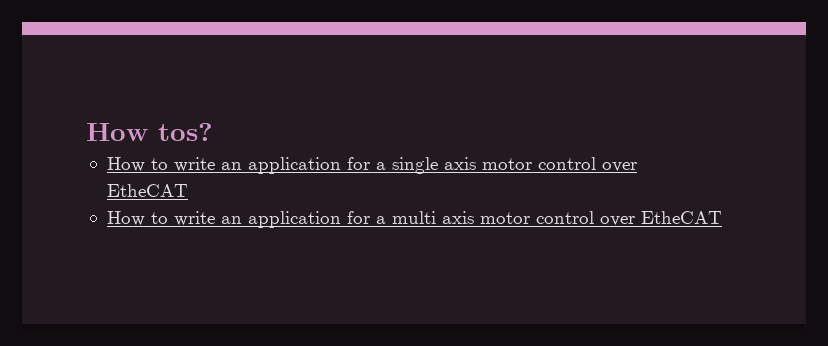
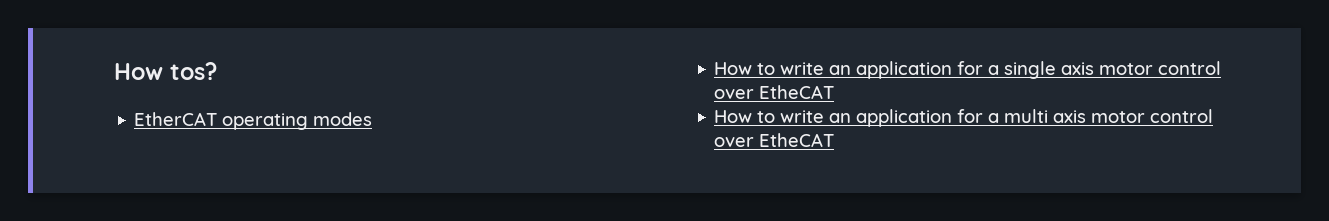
(213, 132) none -> [134,112,373,130] // EtherCAT operating modes

